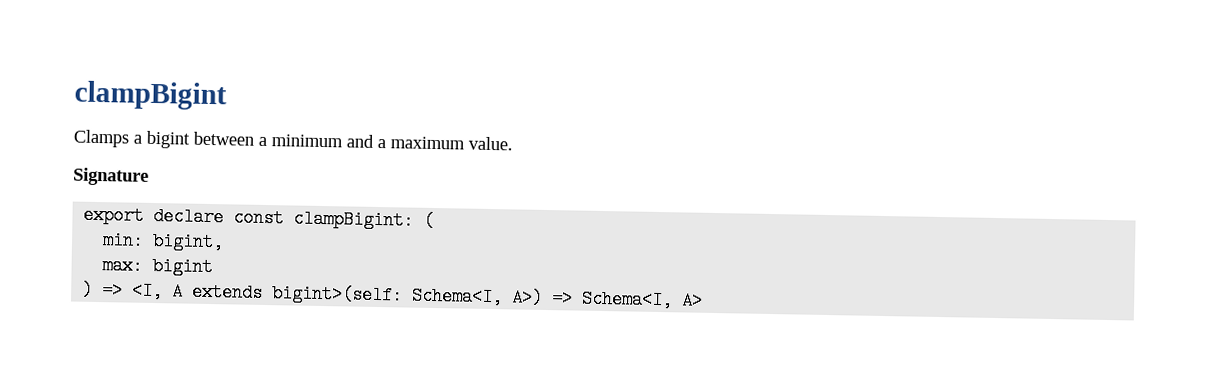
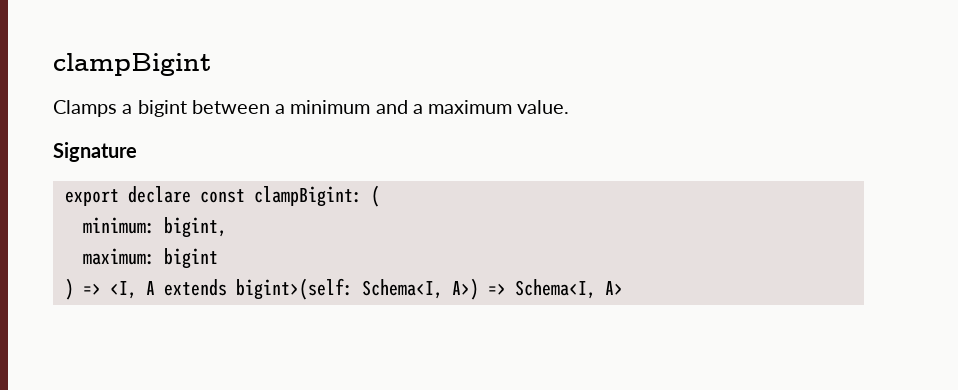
[102,231,145,250] min: -> [82,217,155,234] minimum:
[102,256,144,275] max: -> [82,248,155,265] maximum:

